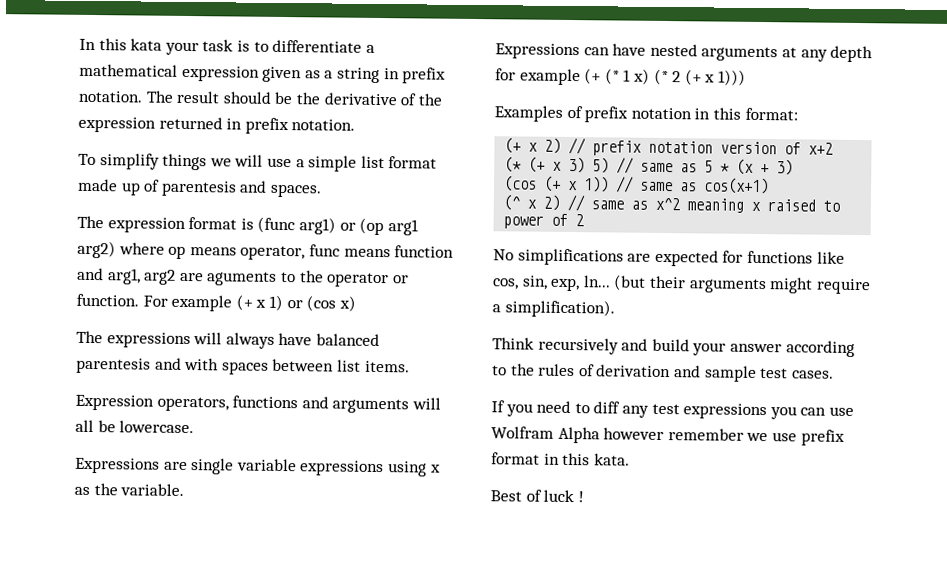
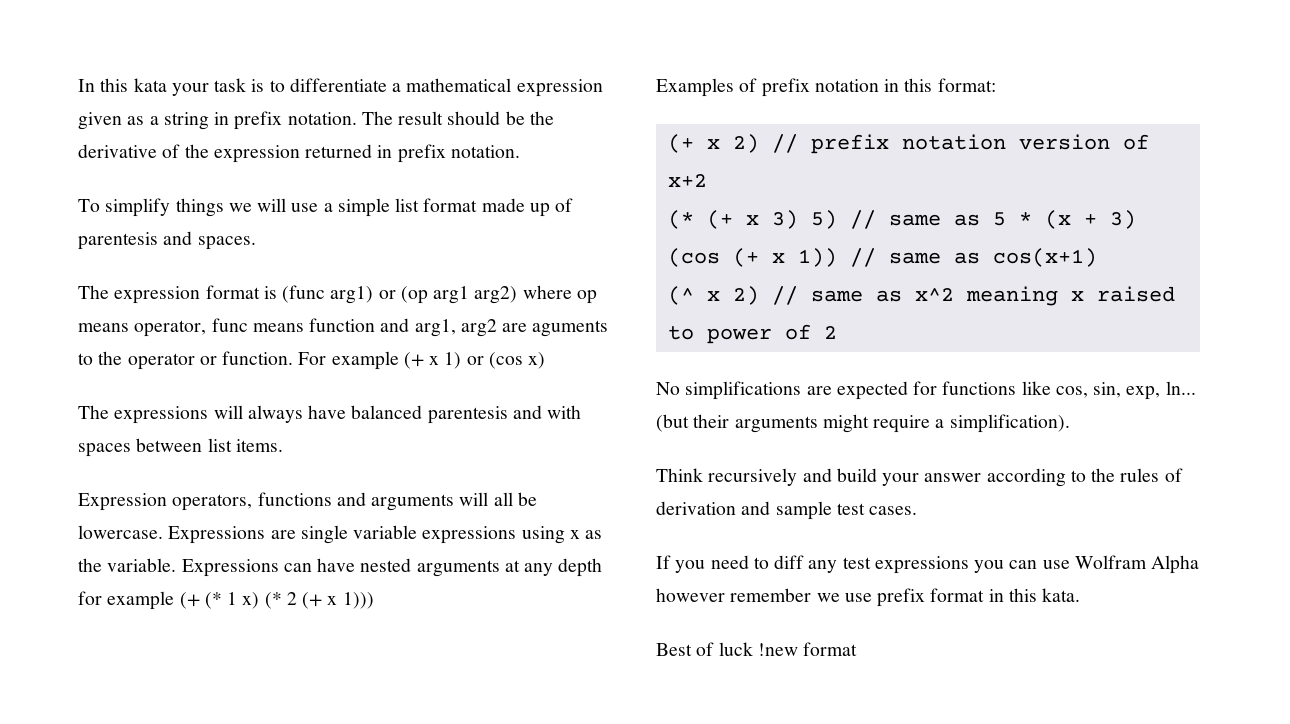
(195, 427) // -> (163, 532) none
(185, 489) // -> (177, 565) none
[577,491,584,503] ! -> [757,642,858,656] !new format

